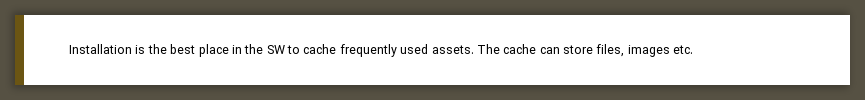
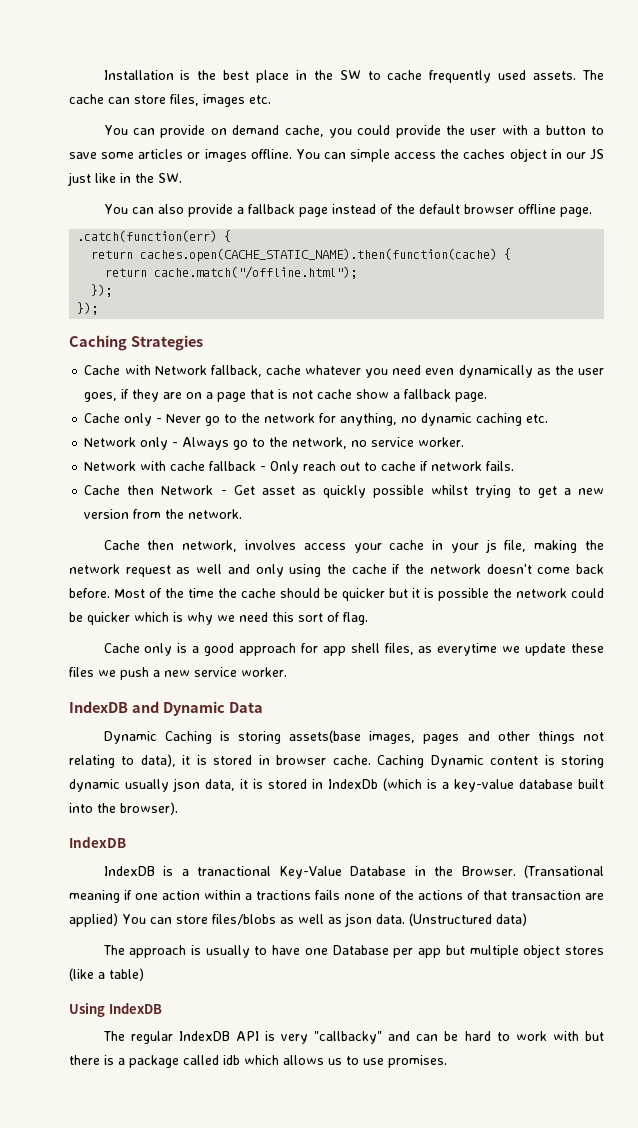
(694, 49) none -> [103,125,604,138] [69,148,604,162] [68,172,182,186] [103,204,592,217] [77,230,232,242] [91,248,512,262] [105,266,358,279] [91,284,113,297] [77,302,99,315] [69,335,203,351] [84,365,604,378] [84,389,488,402] [84,413,549,426] [84,437,465,450] [84,461,515,474] [84,485,604,498] [84,509,243,519] [103,539,605,553] [69,564,604,577] [69,588,604,601] [69,612,368,625] [103,643,604,656] [69,667,287,680] [69,701,263,716] [103,730,605,744] [69,754,604,768] [69,778,604,792] [69,802,178,815] [69,836,126,848] [103,865,604,879] [69,890,604,903] [69,913,527,927] [102,944,604,958] [69,968,144,981] [69,1002,162,1017] [102,1031,604,1044] [69,1055,447,1068] // You can provide on demand cache, you could provide the user with a button to save some articles or images offline. You can simple access the caches object in our JS just like in the SW. // You can also provide a fallback page instead of the default browser offline page. // .catch(function(err) { // return caches.open(CACHE_STATIC_NAME).then(function(cache) { // return cache.match("/offline.html"); // }); // }); // Caching Strategies // Cache with Network fallback, cache whatever you need even dynamically as the user goes, if they are on a page that is not cache show a fallback page. // Cache only - Never go to the network for anything, no dynamic caching etc. // Network only - Always go to the network, no service worker. // Network with cache fallback - Only reach out to cache if network fails. // Cache then Network - Get asset as quickly possible whilst trying to get a new version from the network. // Cache then network, involves access your cache in your js file, making the network request as well and only using the cache if the network doesn't come back before. Most of the time the cache should be quicker but it is possible the network could be quicker which is why we need this sort of flag. // Cache only is a good approach for app shell files, as everytime we update these files we push a new service worker. // IndexDB and Dynamic Data // Dynamic Caching is storing assets(base images, pages and other things not relating to data), it is stored in browser cache. Caching Dynamic content is storing dynamic usually json data, it is stored in IndexDb (which is a key-value database built into the browser). // IndexDB // IndexDB is a tranactional Key-Value Database in the Browser. (Transational meaning if one action within a tractions fails none of the actions of that transaction are applied) You can store files/blobs as well as json data. (Unstructured data) // The approach is usually to have one Database per app but multiple object stores (like a table) // Using IndexDB // The regular IndexDB API is very "callbacky" and can be hard to work with but there is a package called idb which allows us to use promises.

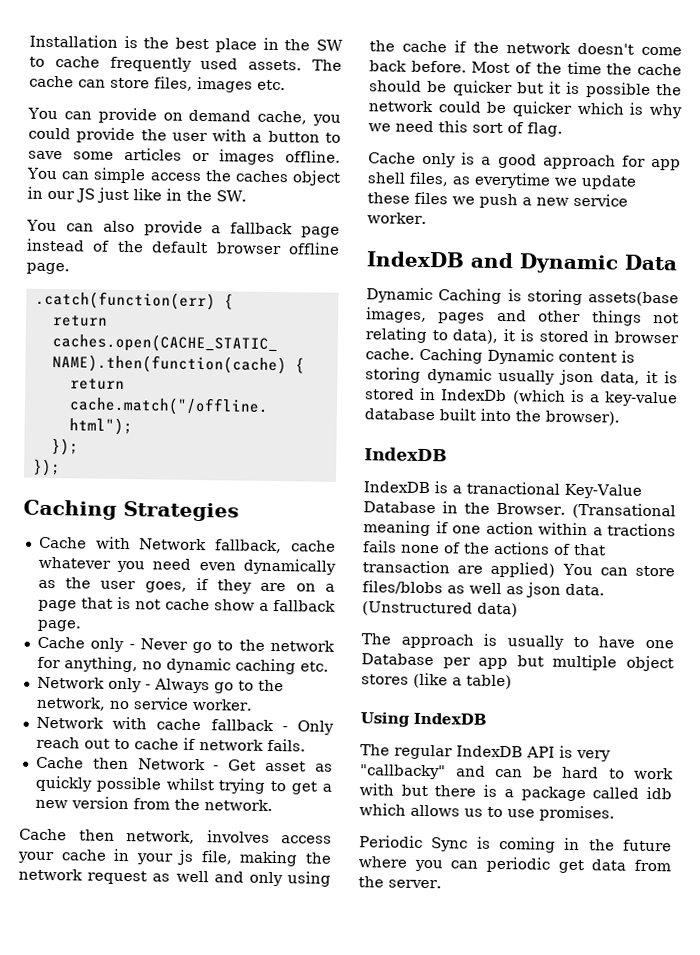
(447, 1061) none -> [359,835,672,853] [358,856,671,874] [358,876,442,889] // Periodic Sync is coming in the future where you can periodic get data from the server.

